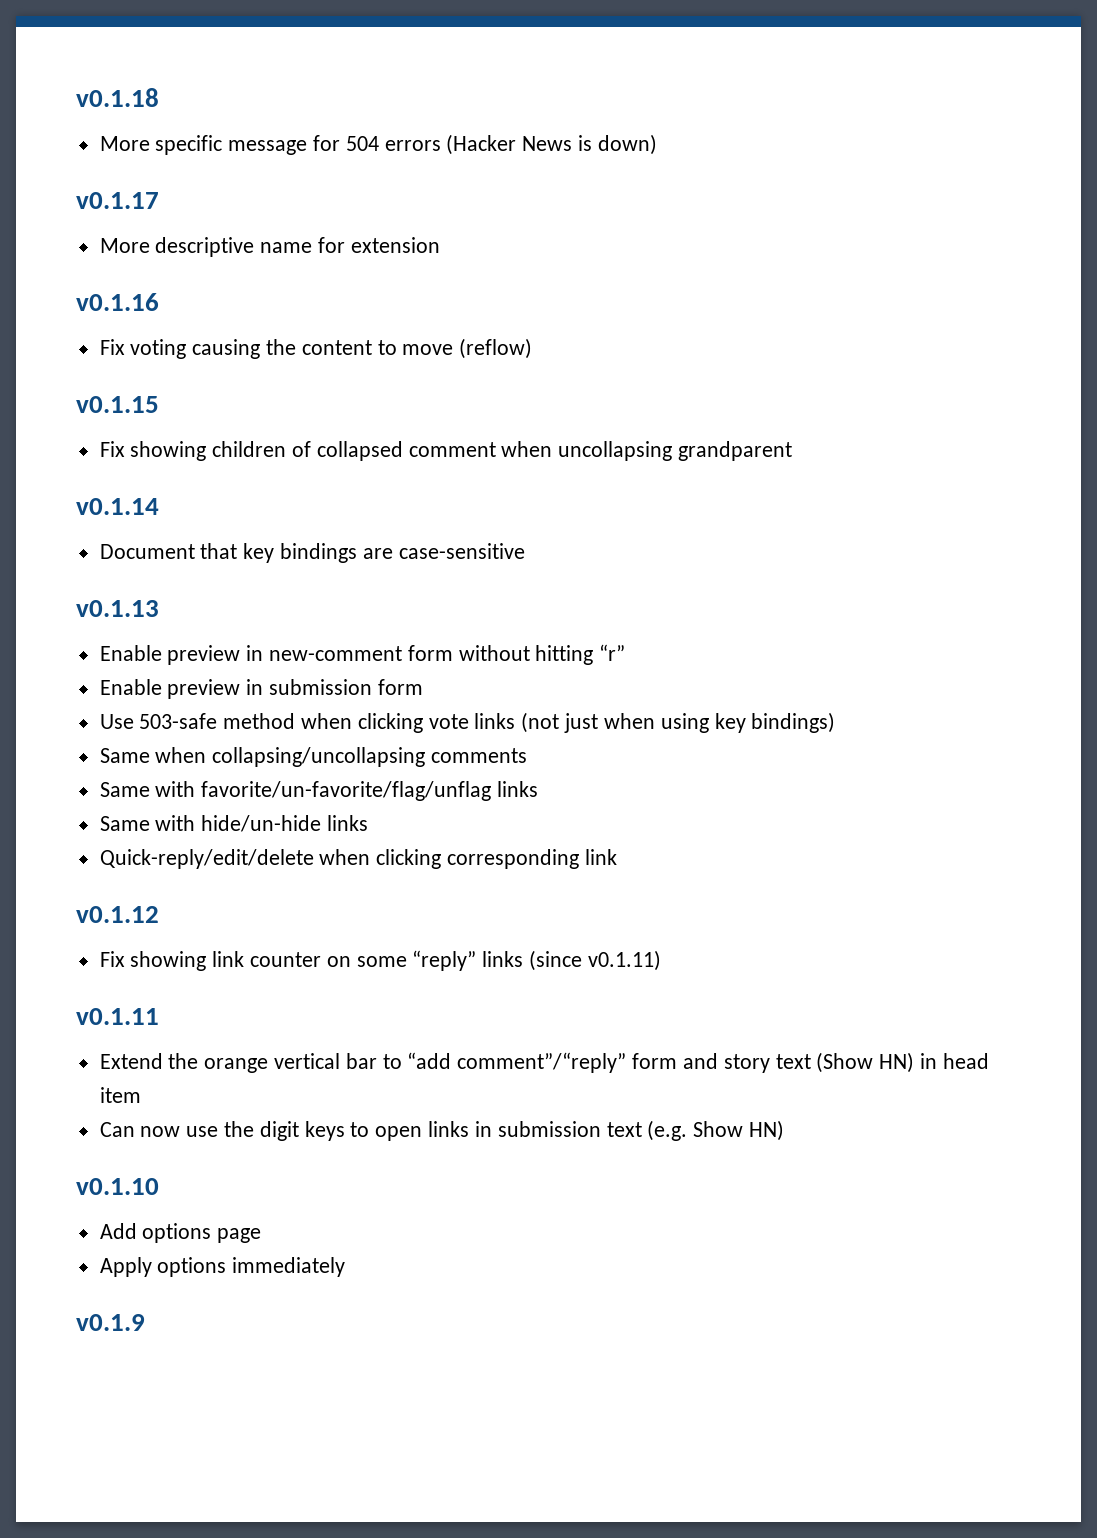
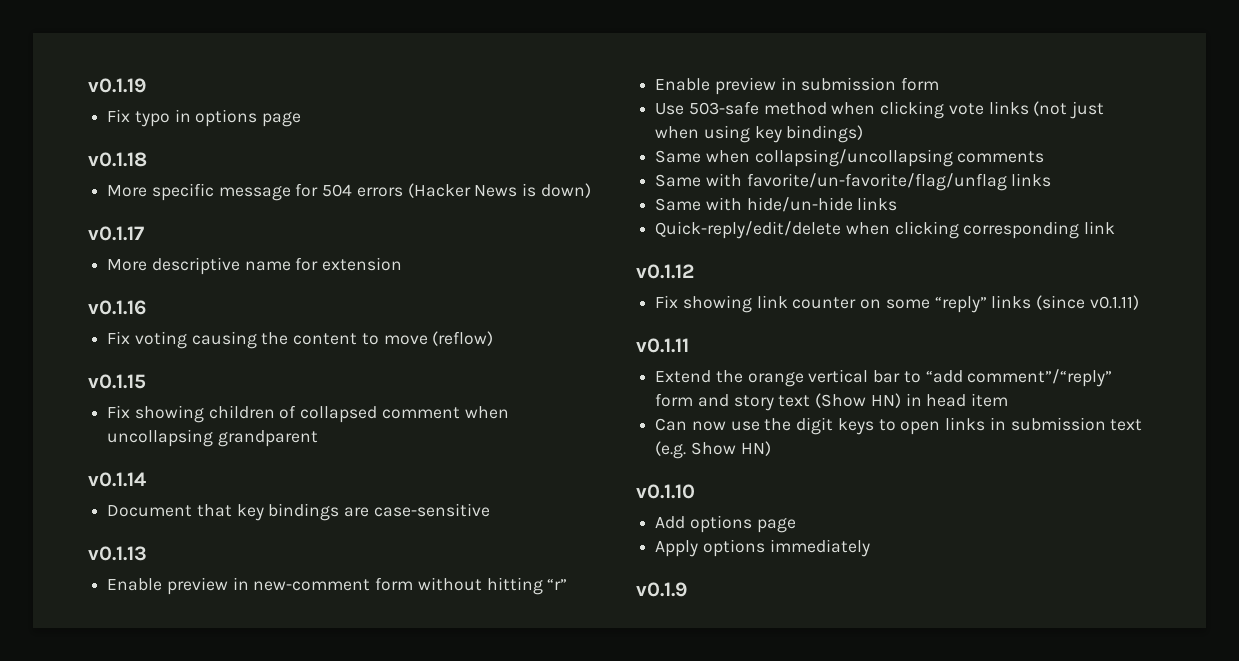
(76, 97) none -> [88,78,147,93] [107,109,302,127] v0.1.19 // Fix typo in options page //

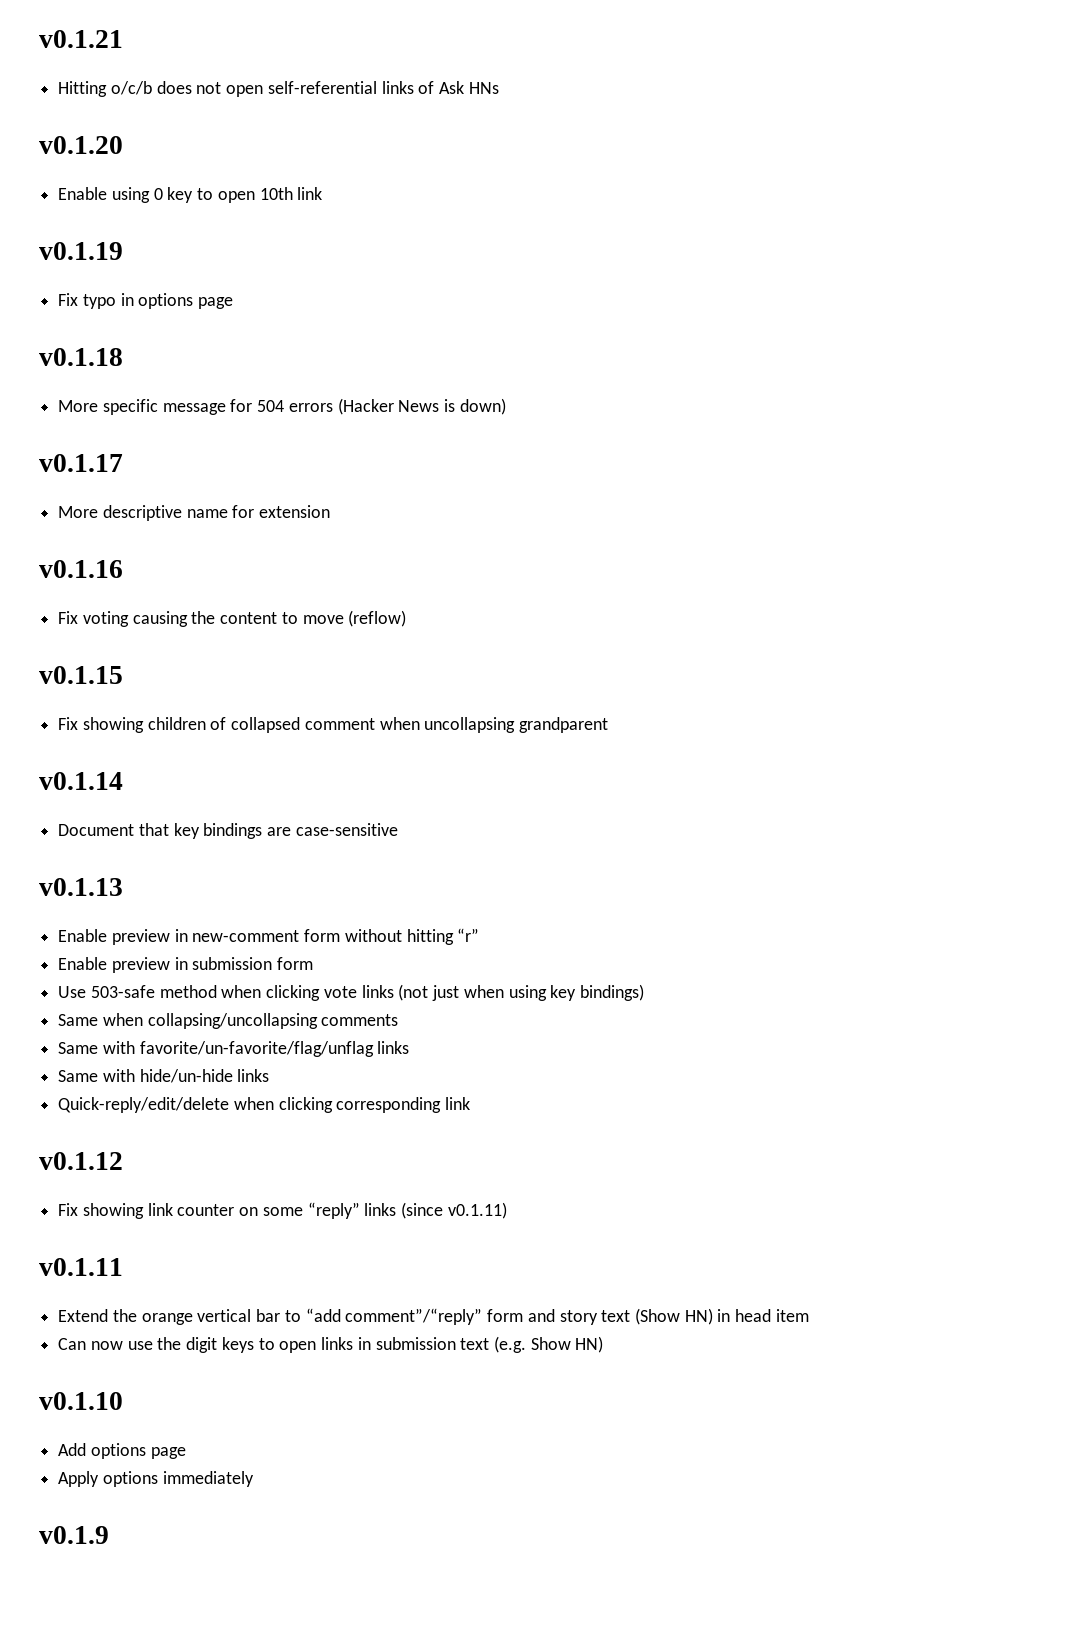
(88, 85) none -> [39,30,123,48] [58,81,499,97] [39,136,123,154] [58,187,323,203] v0.1.21 // Hitting o/c/b does not open self-referential links of Ask HNs // v0.1.20 // Enable using 0 key to open 10th link //

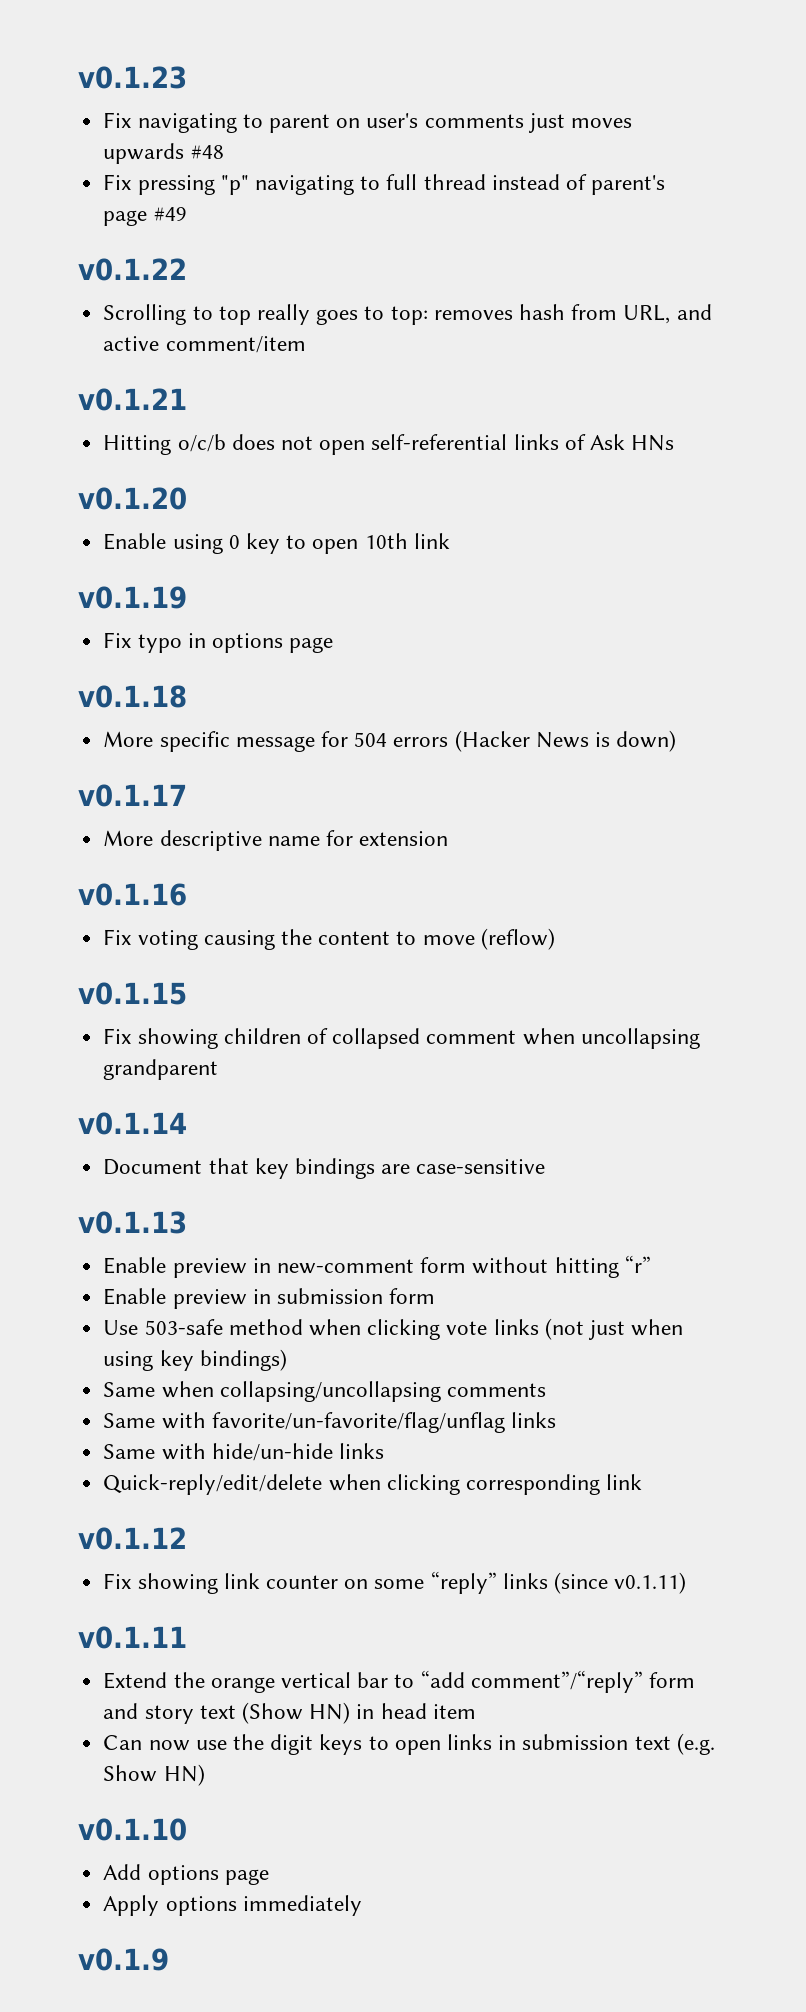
(39, 39) none -> [78,66,187,89] [103,112,632,133] [103,143,224,164] [103,174,666,195] [103,207,187,226] [78,258,187,281] [103,304,712,325] [103,336,306,353] v0.1.23 // Fix navigating to parent on user's comments just moves upwards #48 // Fix pressing "p" navigating to full thread instead of parent's page #49 // v0.1.22 // Scrolling to top really goes to top: removes hash from URL, and active comment/item //

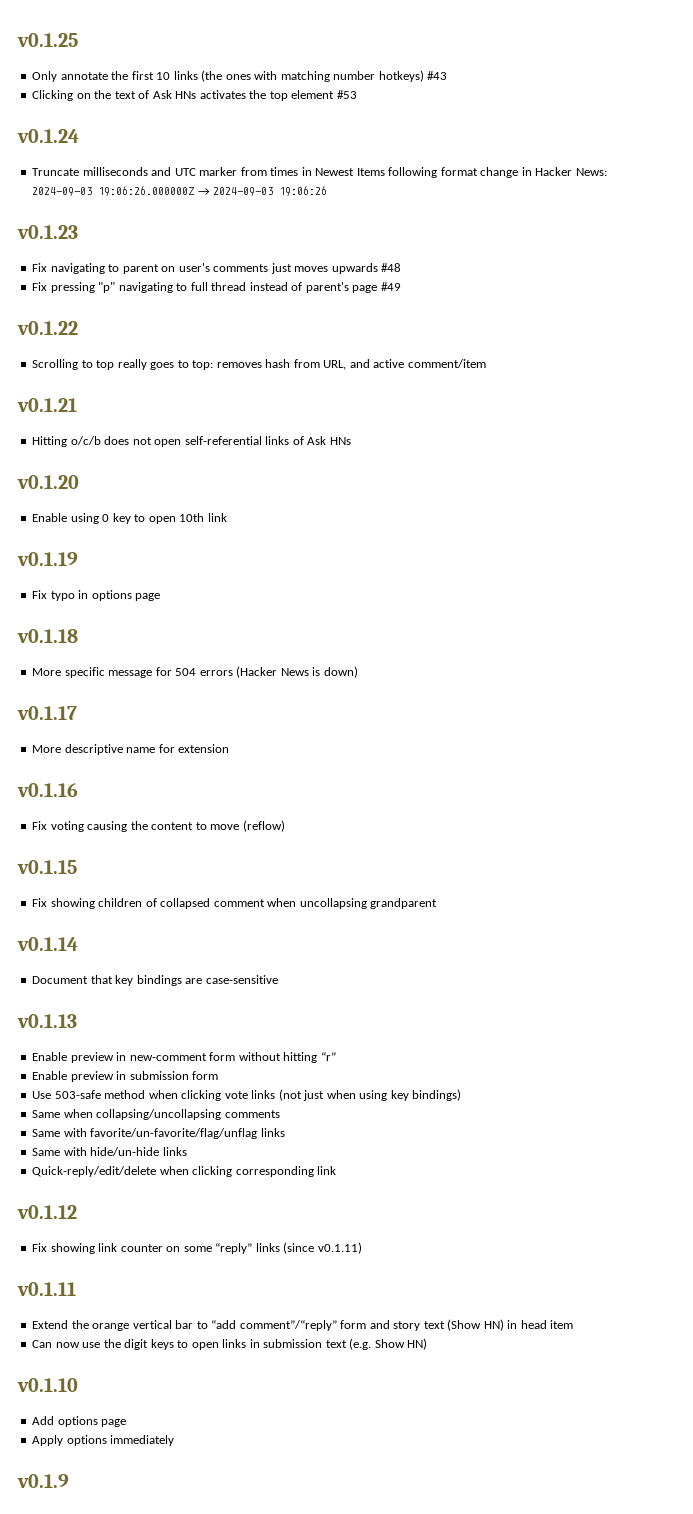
(78, 77) none -> [17,33,78,47] [32,70,448,82] [32,90,357,101] [17,129,79,143] [32,167,607,178] [32,186,328,196] v0.1.25 // Only annotate the first 10 links (the ones with matching number hotkeys) #43 // Clicking on the text of Ask HNs activates the top element #53 // v0.1.24 // Truncate milliseconds and UTC marker from times in Newest Items following format change in Hacker News: 2024-09-03 19:06:26.000000Z → 2024-09-03 19:06:26 //

